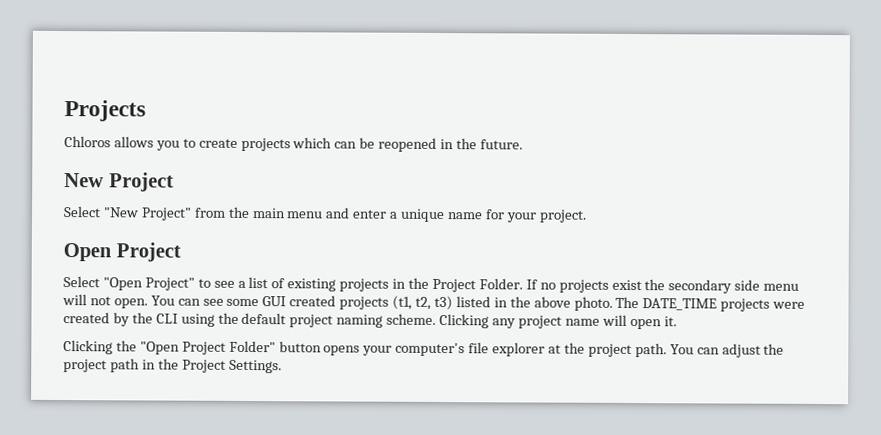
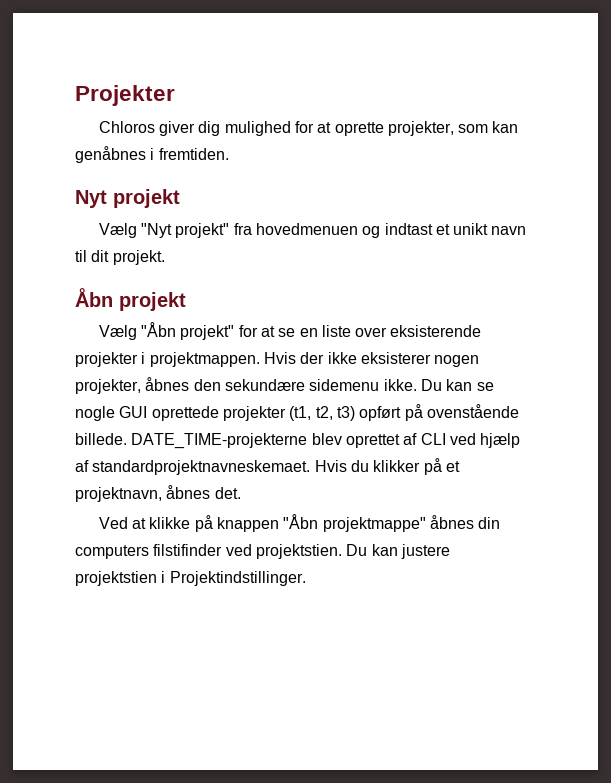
[64,100,146,122] Projects -> [75,85,175,106] Projekter
[113,136,523,152] [64,172,174,192] [63,206,587,223] [63,242,181,262] [63,276,800,294] [62,294,806,312] [63,312,677,330] [63,340,785,358] [63,358,282,374] allows you to create projects which can be reopened in the future. // New Project // Select "New Project" from the main menu and enter a unique name for your project. // Open Project // Select "Open Project" to see a list of existing projects in the Project Folder. If no projects exist the secondary side menu will not open. You can see some GUI created projects (t1, t2, t3) listed in the above photo. The DATE_TIME projects were created by the CLI using the default project naming scheme. Clicking any project name will open it. // Clicking the "Open Project Folder" button opens your computer's file explorer at the project path. You can adjust the project path in the Project Settings. -> [158,121,519,136] [75,146,229,163] [75,189,180,208] [98,223,527,238] [75,250,165,265] [75,288,186,311] [98,322,482,340] [75,352,480,367] [75,377,494,394] [75,404,519,421] [75,433,521,449] [75,458,460,475] [75,485,241,502] [98,514,501,532] [75,544,450,559] [75,571,306,586] giver dig mulighed for at oprette projekter, som kan genåbnes i fremtiden. // Nyt projekt // Vælg "Nyt projekt" fra hovedmenuen og indtast et unikt navn til dit projekt. // Åbn projekt // Vælg "Åbn projekt" for at se en liste over eksisterende projekter i projektmappen. Hvis der ikke eksisterer nogen projekter, åbnes den sekundære sidemenu ikke. Du kan se nogle GUI oprettede projekter (t1, t2, t3) opført på ovenstående billede. DATE_TIME-projekterne blev oprettet af CLI ved hjælp af standardprojektnavneskemaet. Hvis du klikker på et projektnavn, åbnes det. // Ved at klikke på knappen "Åbn projektmappe" åbnes din computers filstifinder ved projektstien. Du kan justere projektstien i Projektindstillinger.

